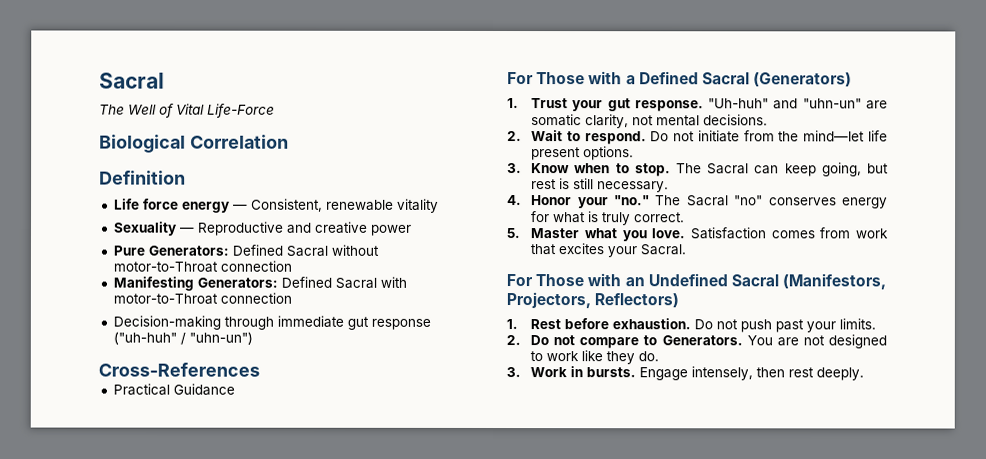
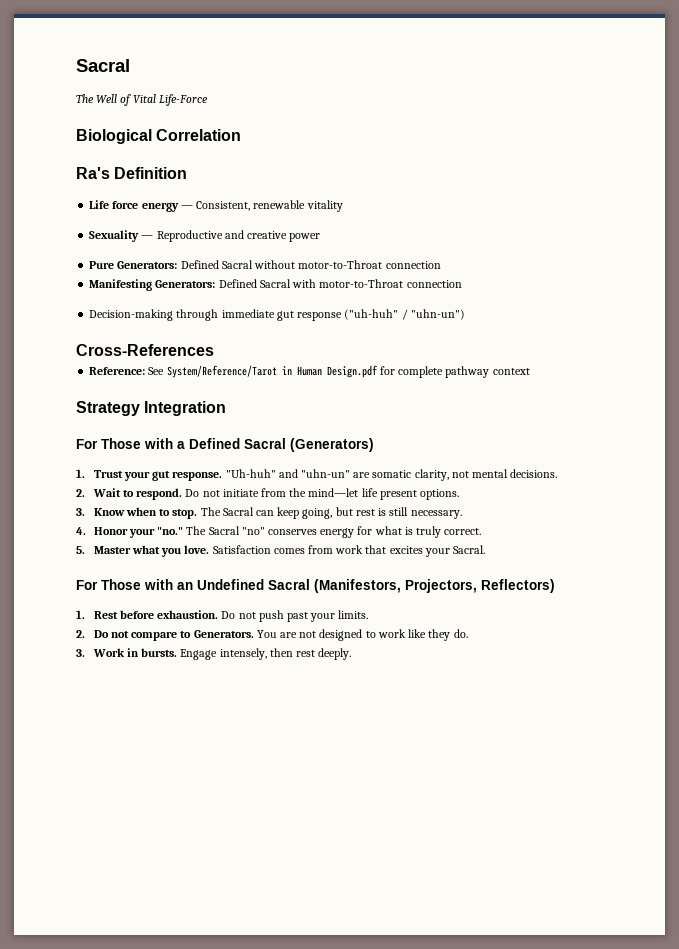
(289, 141) none -> [76,167,110,179] Ra's
[112,383,235,396] Practical Guidance -> [89,365,530,378] [76,401,227,416] Reference: See System/Reference/Tarot in Human Design.pdf for complete pathway context // Strategy Integration

